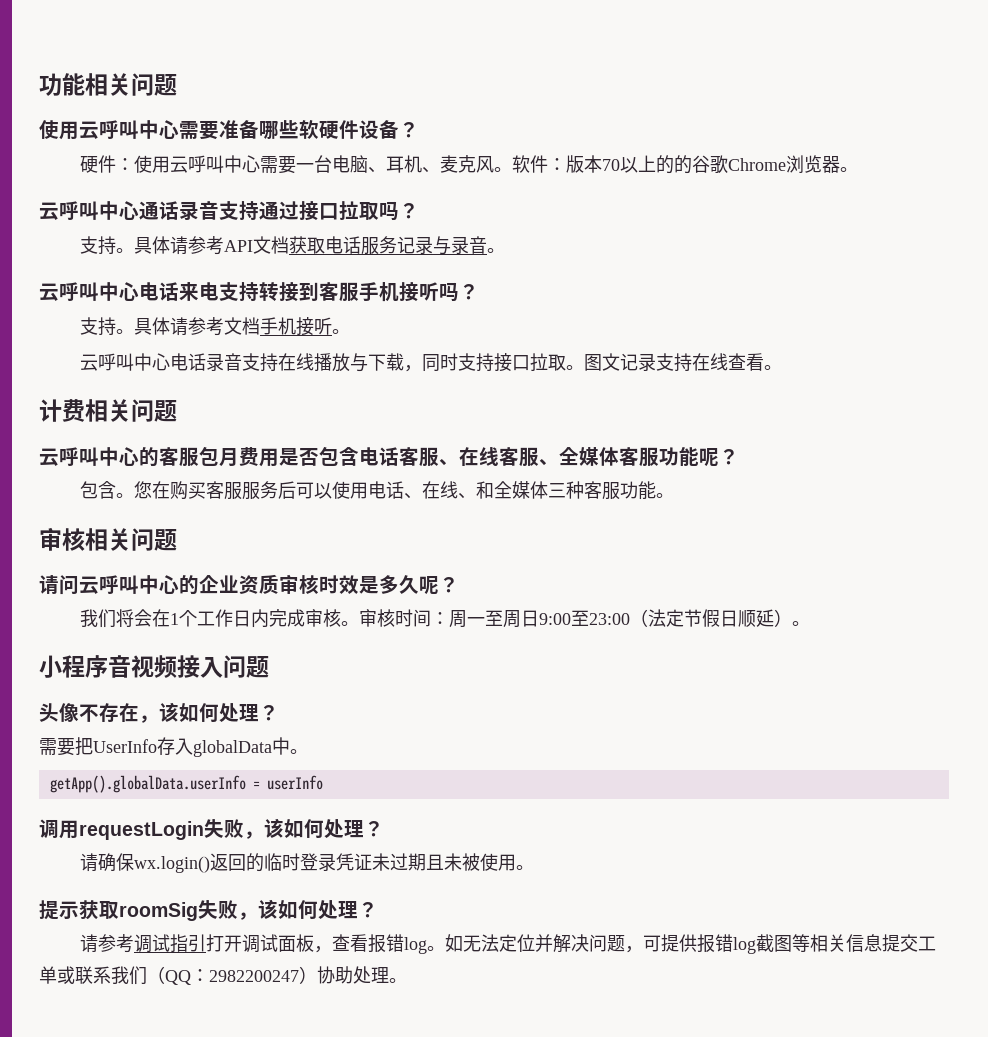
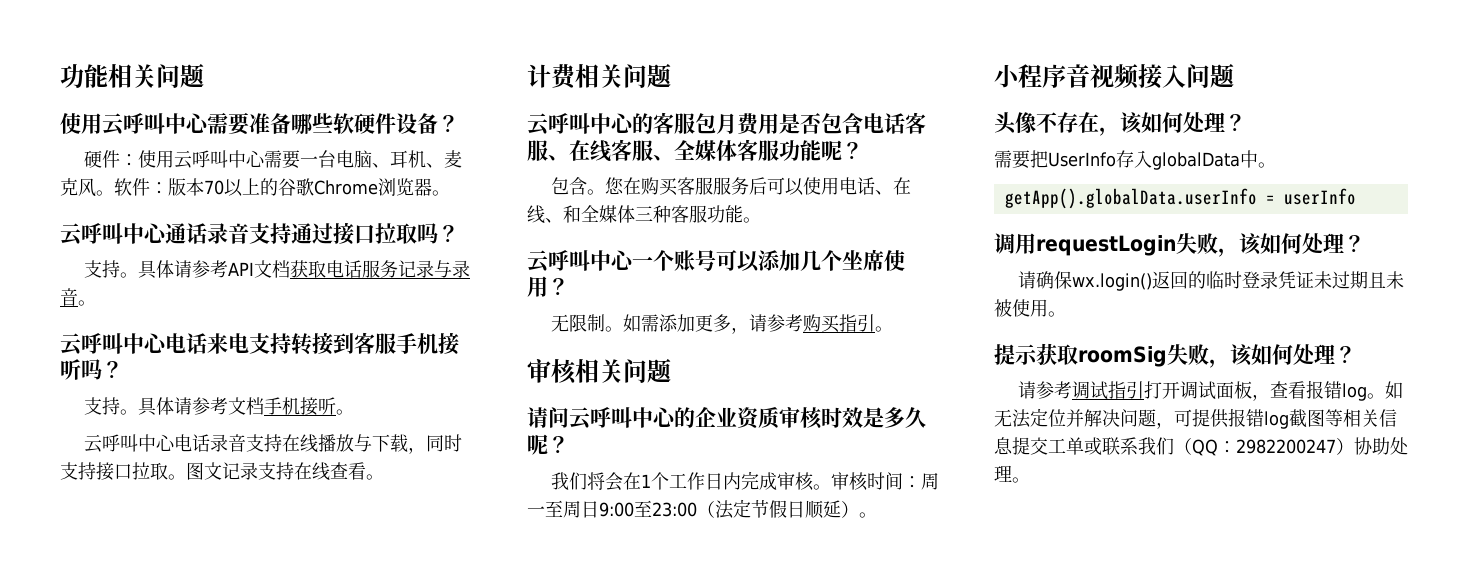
[673,155,692,174] 的 -> (278, 187) none
(674, 495) none -> [527,249,905,273] [527,276,569,297] [550,314,893,334] // 云呼叫中心一个账号可以添加几个坐席使用？ // 无限制。如需添加更多，请参考购买指引。

